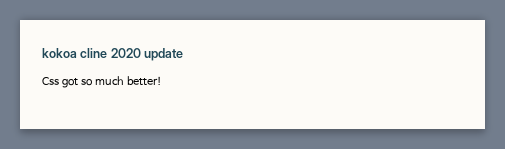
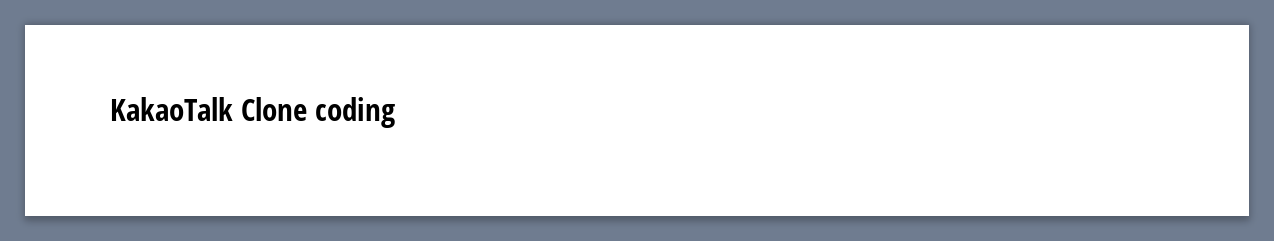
[42,48,184,61] [42,76,162,88] kokoa cline 2020 update // Css got so much better! -> [110,97,396,128] KakaoTalk Clone coding

